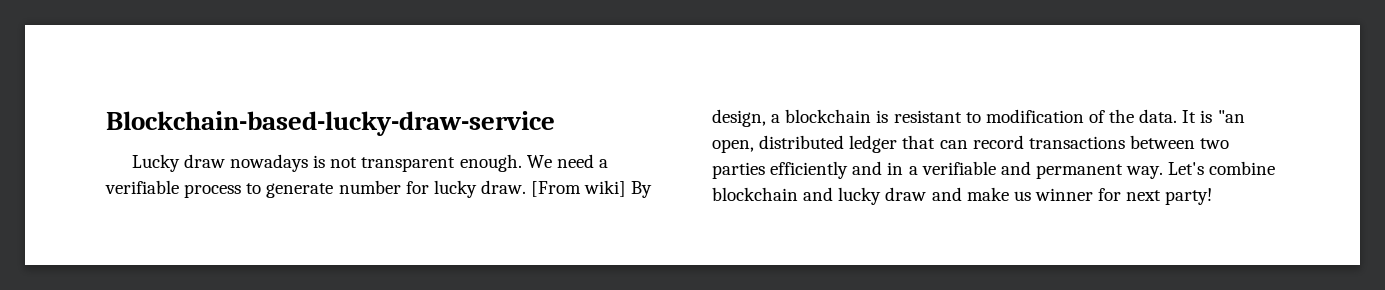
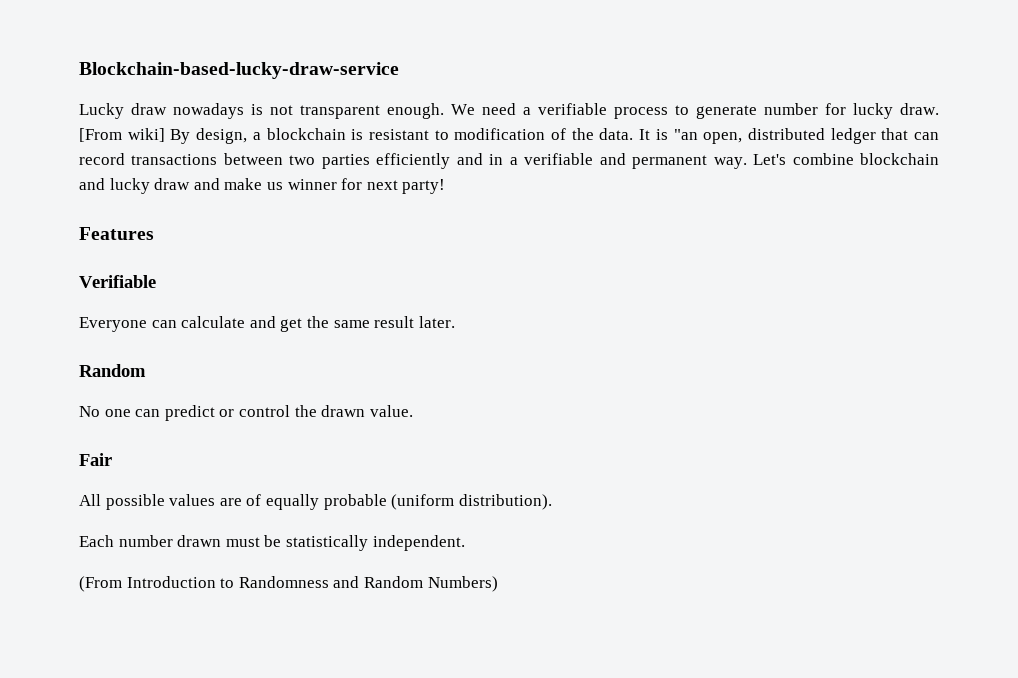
(1213, 196) none -> [79,227,154,240] [79,275,156,288] [79,316,455,332] [79,364,146,377] [79,405,413,421] [79,453,112,466] [79,494,552,510] [79,535,465,551] [79,576,498,592] // Features // Verifiable // Everyone can calculate and get the same result later. // Random // No one can predict or control the drawn value. // Fair // All possible values are of equally probable (uniform distribution). // Each number drawn must be statistically independent. // (From Introduction to Randomness and Random Numbers)

